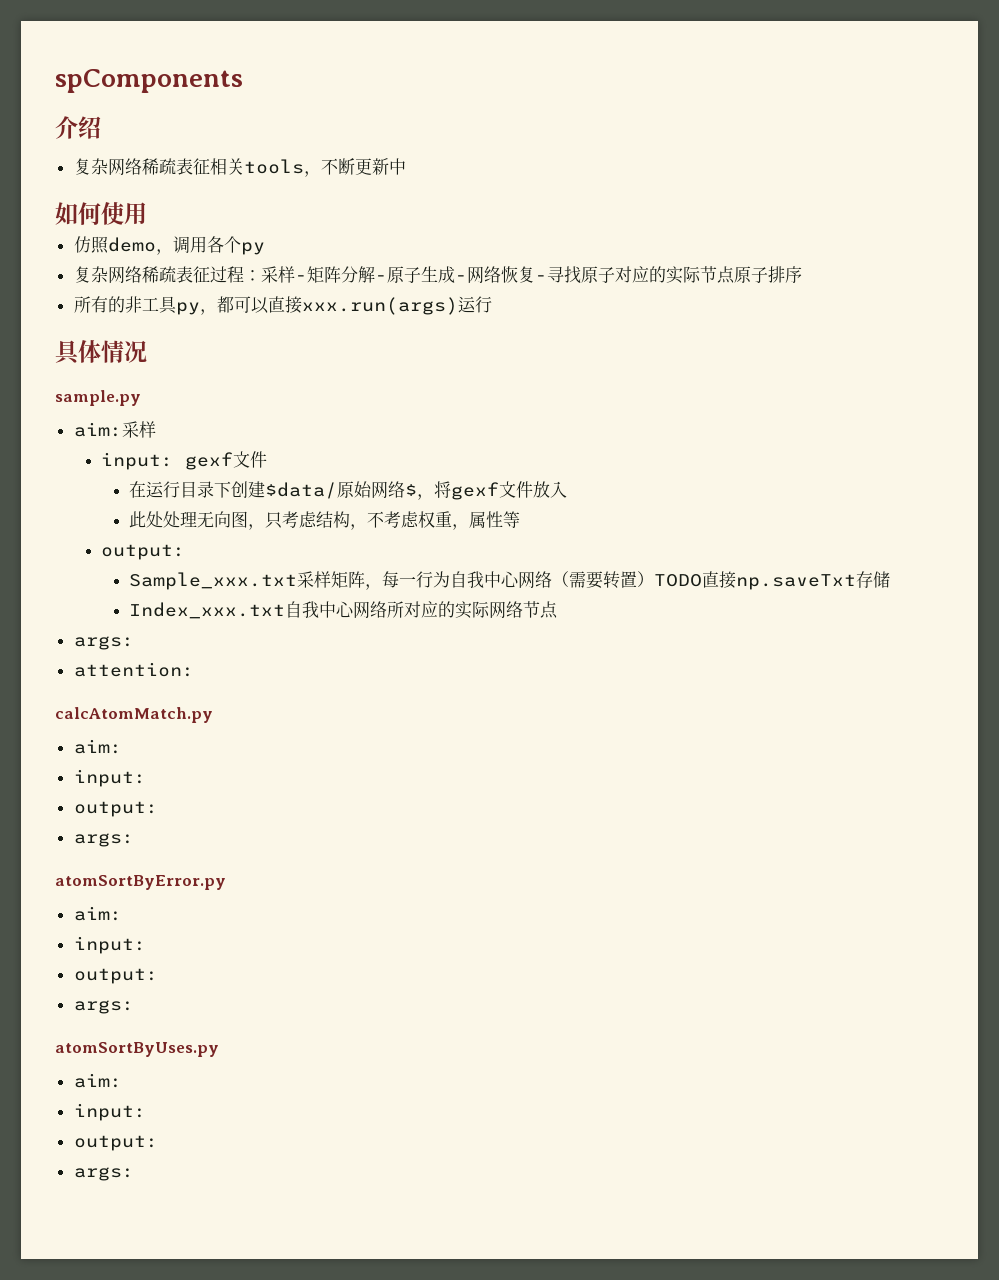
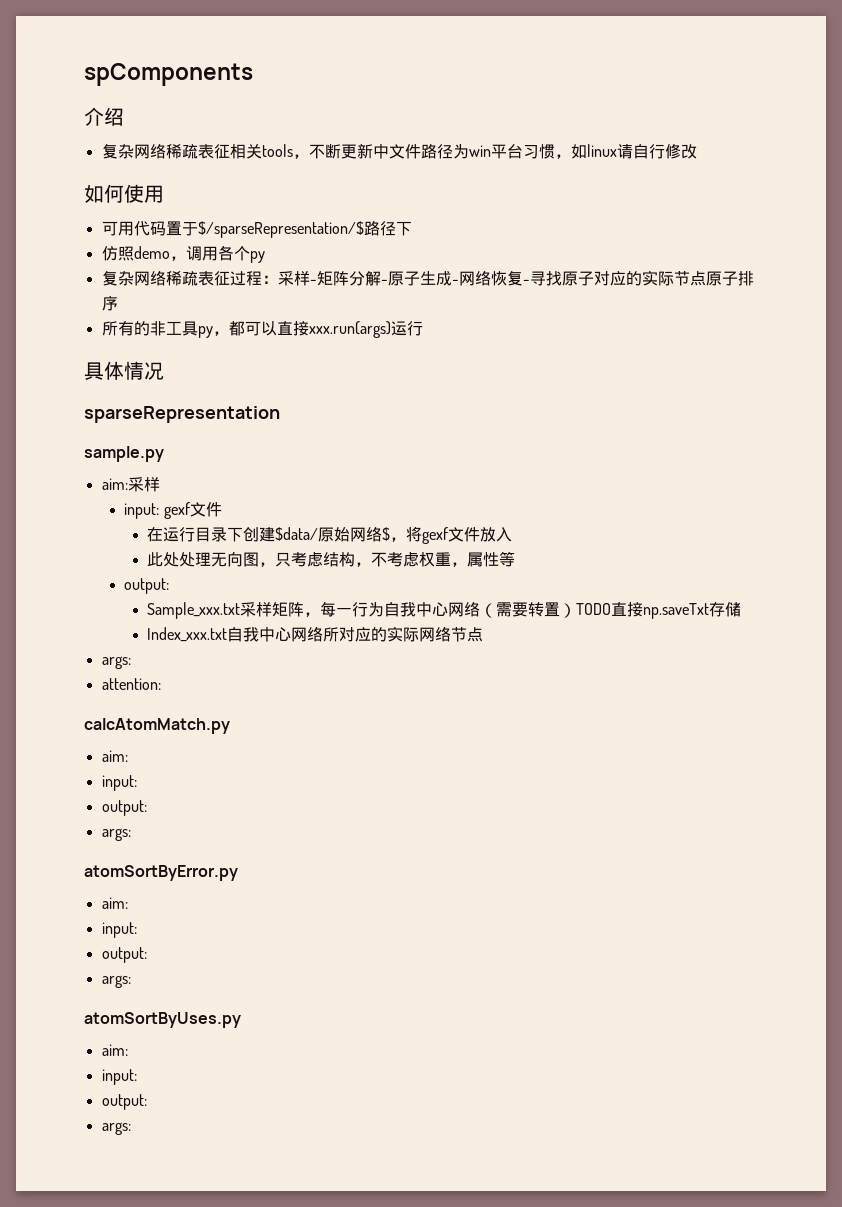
[55,202,147,225] // 如何使用 -> [388,143,697,159] [84,184,164,203] [101,221,412,238] 文件路径为win平台习惯，如linux请自行修改 // 如何使用 // 可用代码置于$/sparseRepresentation/$路径下
(147, 351) none -> [84,406,280,423] // sparseRepresentation

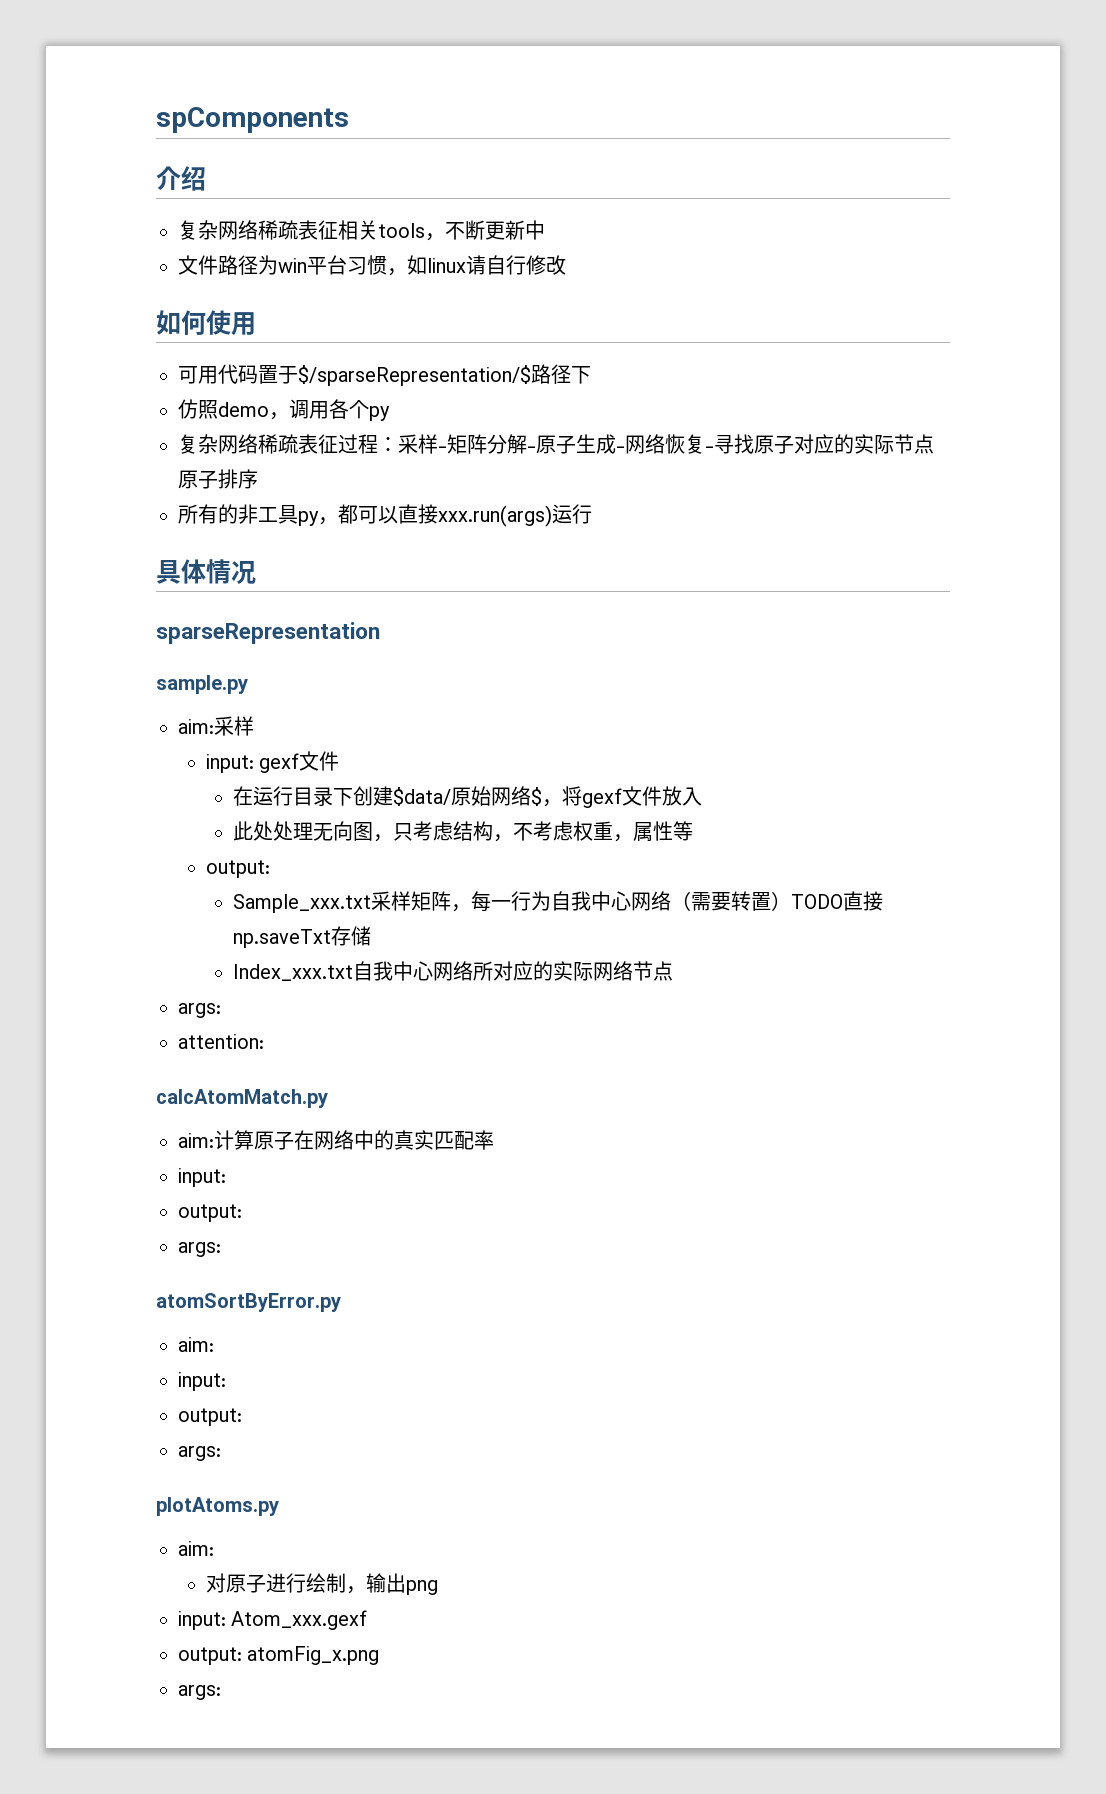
(389, 151) none -> (545, 230) //
(128, 756) none -> [214,1130,494,1150] 计算原子在网络中的真实匹配率
[84,1012,241,1028] [101,1044,128,1056] [101,1069,137,1085] [101,1094,147,1110] atomSortByUses.py // aim: // input: // output: -> [156,1497,279,1516] [178,1541,214,1556] [205,1573,438,1595] [178,1610,368,1630] [178,1646,380,1665] plotAtoms.py // aim: // 对原子进行绘制，输出png // input: Atom_xxx.gexf // output: atomFig_x.png

